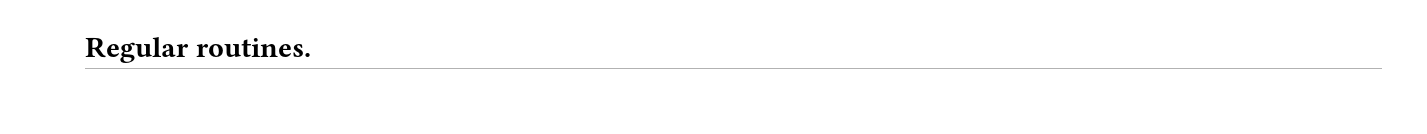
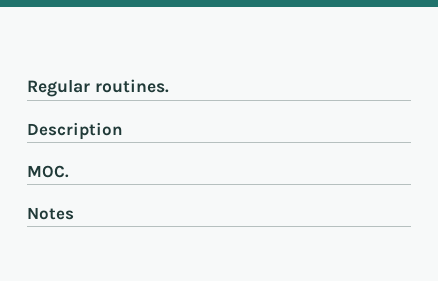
(311, 47) none -> [27,122,123,140] [27,165,69,178] [27,207,74,220] // Description // MOC. // Notes

